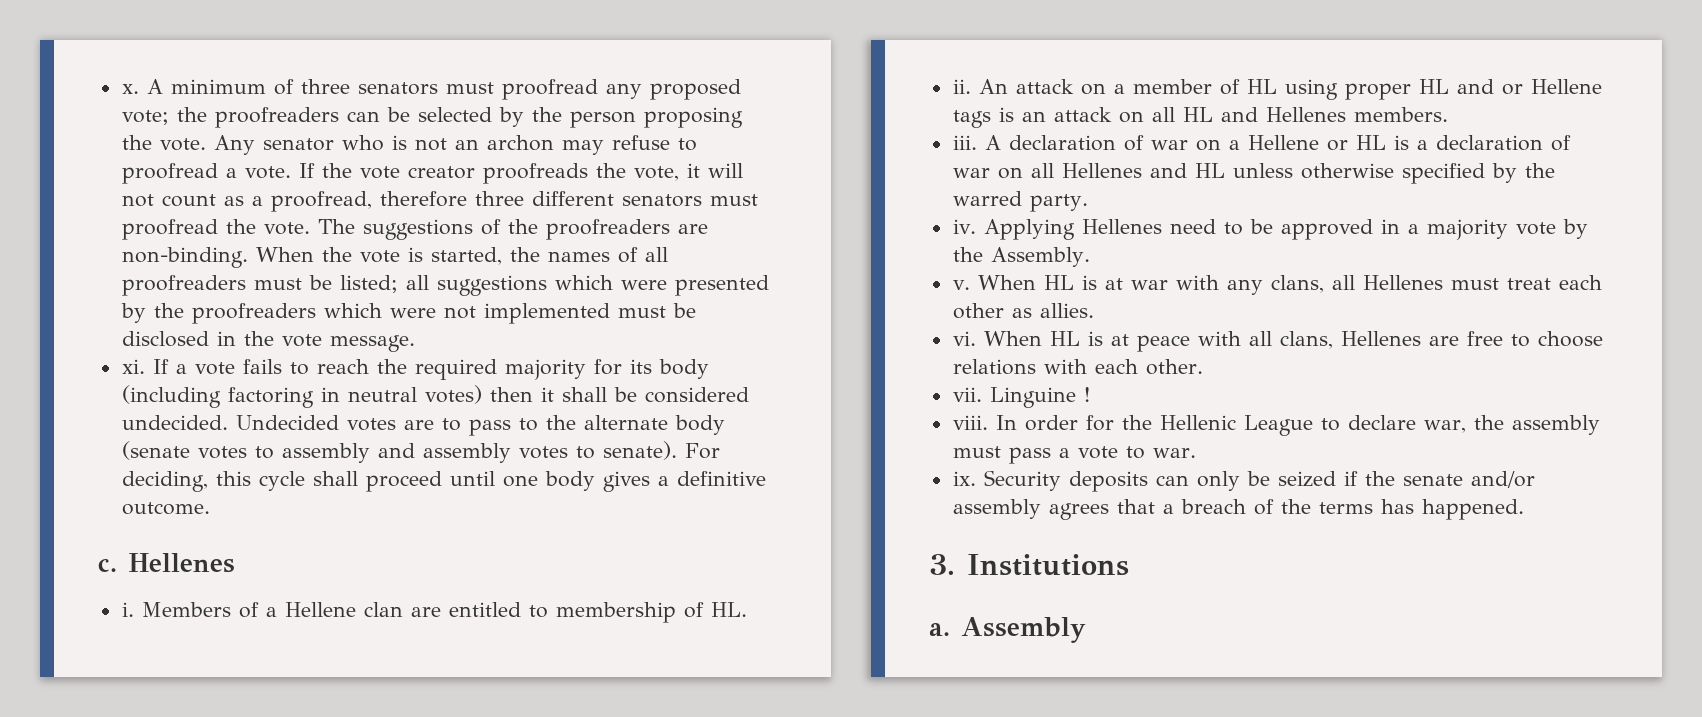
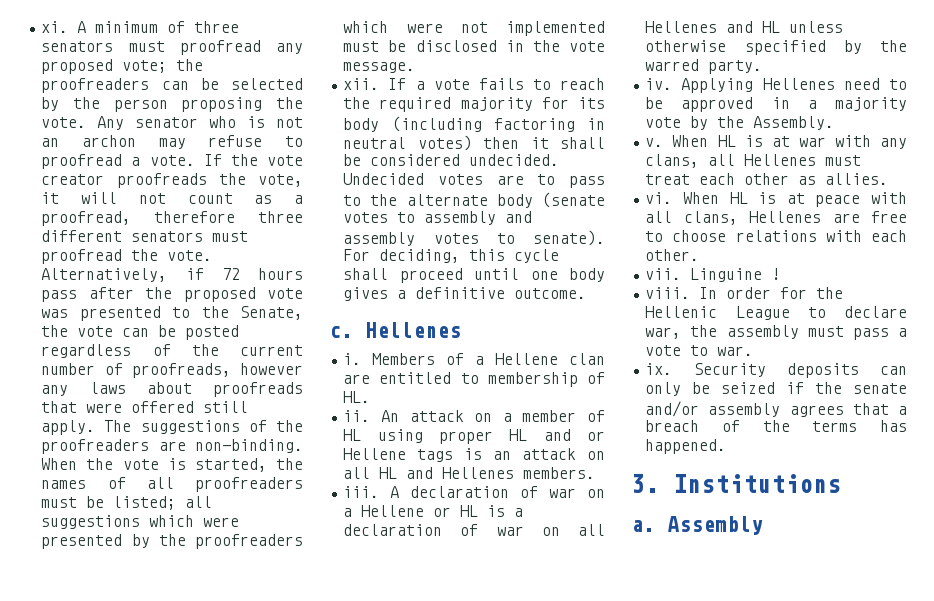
[121,84,139,94] x. -> [41,21,69,33] xi.
(310, 228) none -> [41,268,303,282] [41,287,303,302] [41,306,303,321] [41,325,240,340] [41,344,303,358] [41,363,303,378] [41,382,303,397] [41,401,249,413] [41,420,96,435] Alternatively, if 72 hours pass after the proposed vote was presented to the Senate, the vote can be posted regardless of the current number of proofreads, however any laws about proofreads that were offered still apply.
[121,359,145,374] xi. -> [343,78,380,90] xii.

